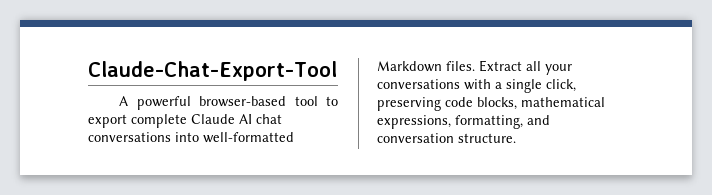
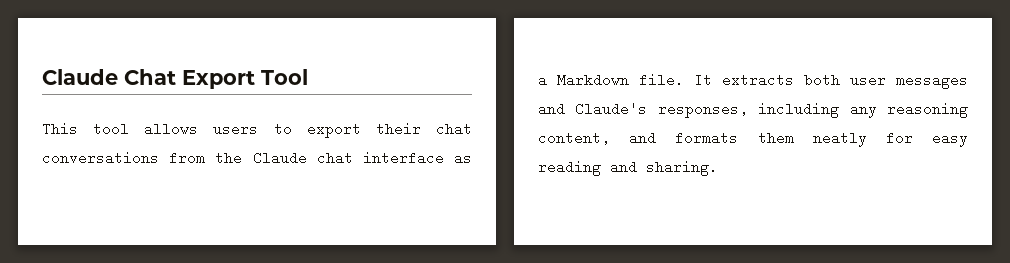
[88,61,337,81] [119,96,339,110] [88,114,282,128] [88,132,294,143] [377,60,572,75] [377,79,576,93] [377,97,605,111] [377,115,550,129] [377,133,516,143] Claude-Chat-Export-Tool // A powerful browser-based tool to export complete Claude AI chat conversations into well-formatted Markdown files. Extract all your conversations with a single click, preserving code blocks, mathematical expressions, formatting, and conversation structure. -> [42,69,308,89] [42,122,473,138] [42,151,473,165] [538,73,968,89] [538,102,968,118] [538,131,968,147] [538,160,718,176] Claude Chat Export Tool // This tool allows users to export their chat conversations from the Claude chat interface as a Markdown file. It extracts both user messages and Claude's responses, including any reasoning content, and formats them neatly for easy reading and sharing.

